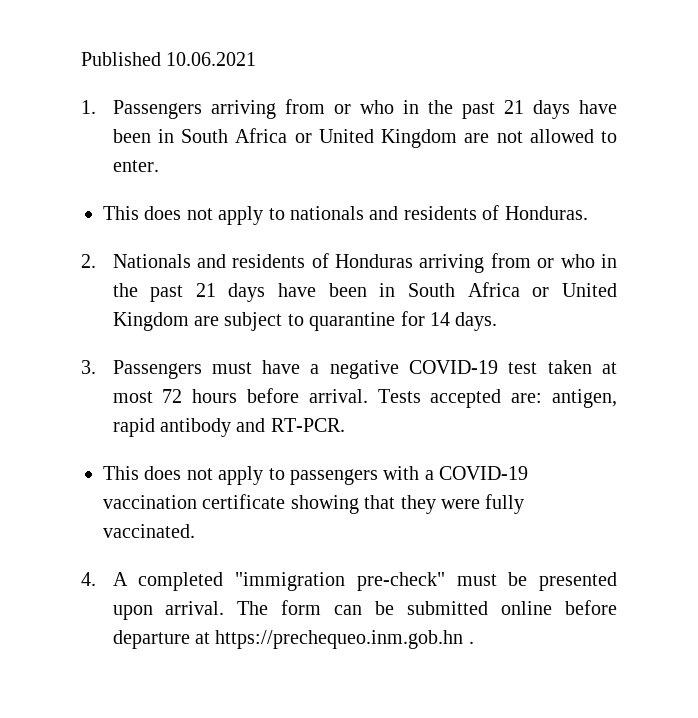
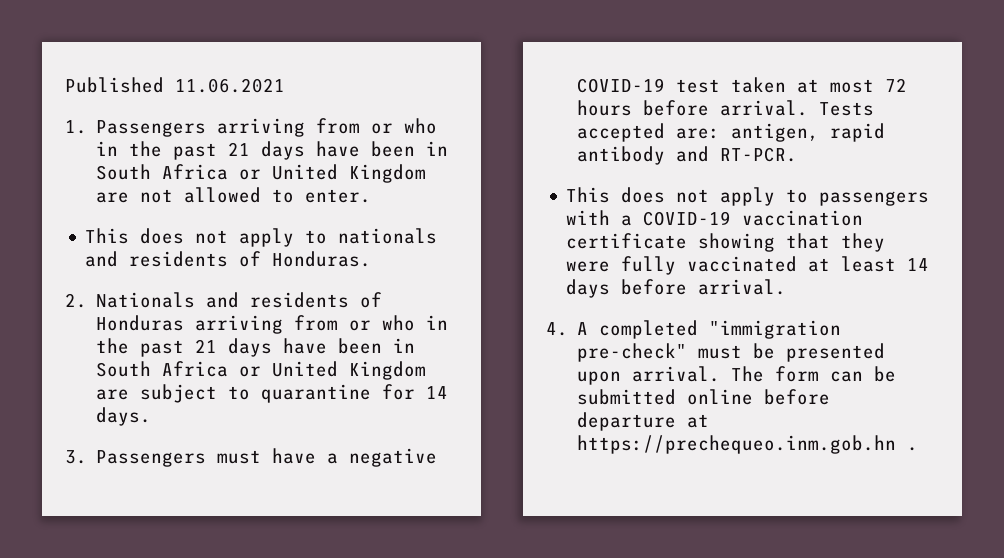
[166,52,257,66] 10.06.2021 -> [175,78,285,93] 11.06.2021
[103,524,195,538] vaccinated. -> [687,256,930,272] [566,279,787,298] vaccinated at least 14 days before arrival.

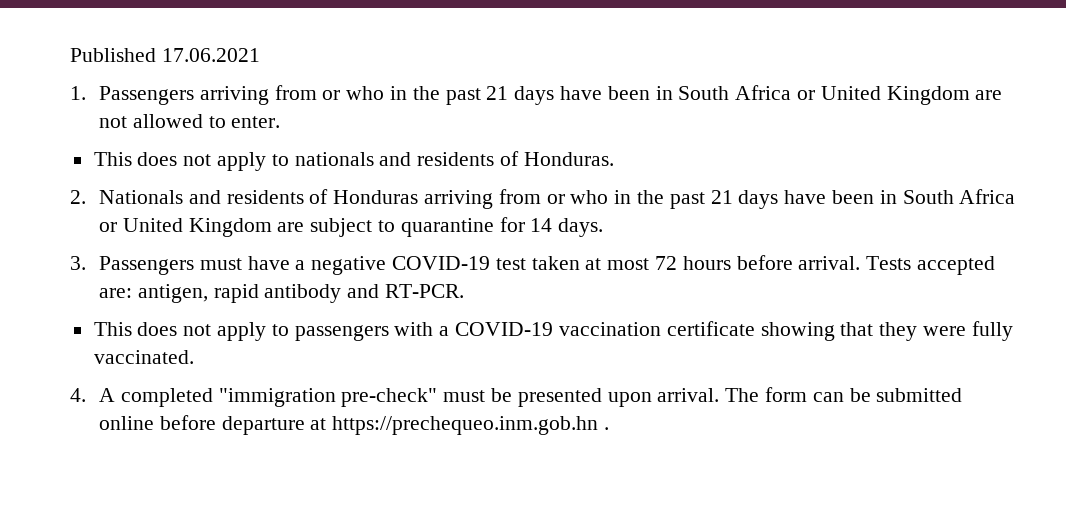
[175,78,285,93] 11.06.2021 -> [161,48,260,62] 17.06.2021
[687,256,930,272] [566,279,787,298] vaccinated at least 14 days before arrival. -> [93,350,194,364] vaccinated.

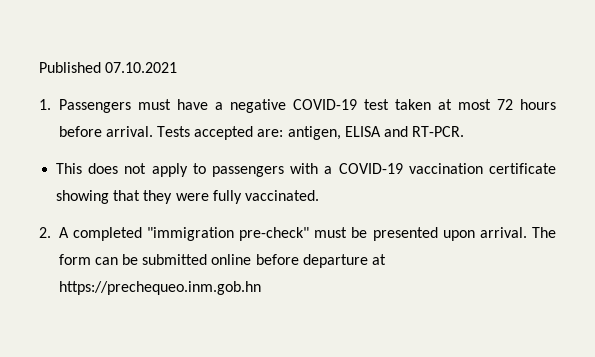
[161,48,260,62] [70,85,1003,105] [98,114,281,128] [93,151,614,171] [70,189,1016,209] [98,217,604,237] [70,256,86,270] 17.06.2021 // 1. Passengers arriving from or who in the past 21 days have been in South Africa or United Kingdom are not allowed to enter. // This does not apply to nationals and residents of Honduras. // 2. Nationals and residents of Honduras arriving from or who in the past 21 days have been in South Africa or United Kingdom are subject to quarantine for 14 days. // 3. -> [105,62,178,73] [39,99,51,110] 07.10.2021 // 1.
[213,284,342,303] rapid antibody -> [344,126,381,137] ELISA
[70,388,86,402] 4. -> [39,227,51,238] 2.
[603,427,609,430] . -> (261, 288) none

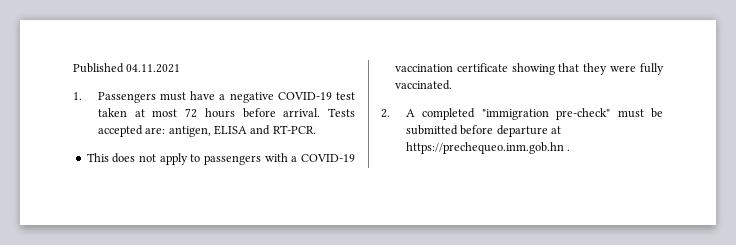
[105,62,178,73] 07.10.2021 -> [126,64,181,73] 04.11.2021
[372,227,557,241] [58,254,252,265] presented upon arrival. The form can be submitted online -> [405,125,458,135] submitted
(261, 288) none -> [567,149,571,151] .

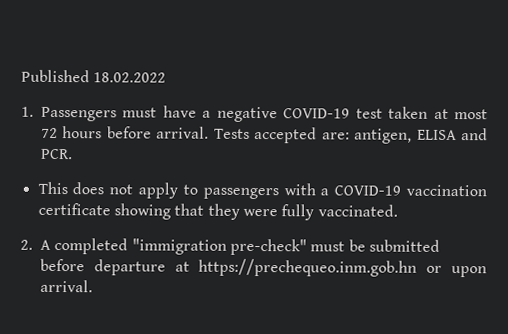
[126,64,181,73] 04.11.2021 -> [93,72,167,83] 18.02.2022
[272,125,316,134] RT-PCR. -> [41,148,73,160] PCR.
[567,149,571,151] . -> [426,265,488,278] [40,279,93,293] or upon arrival.

